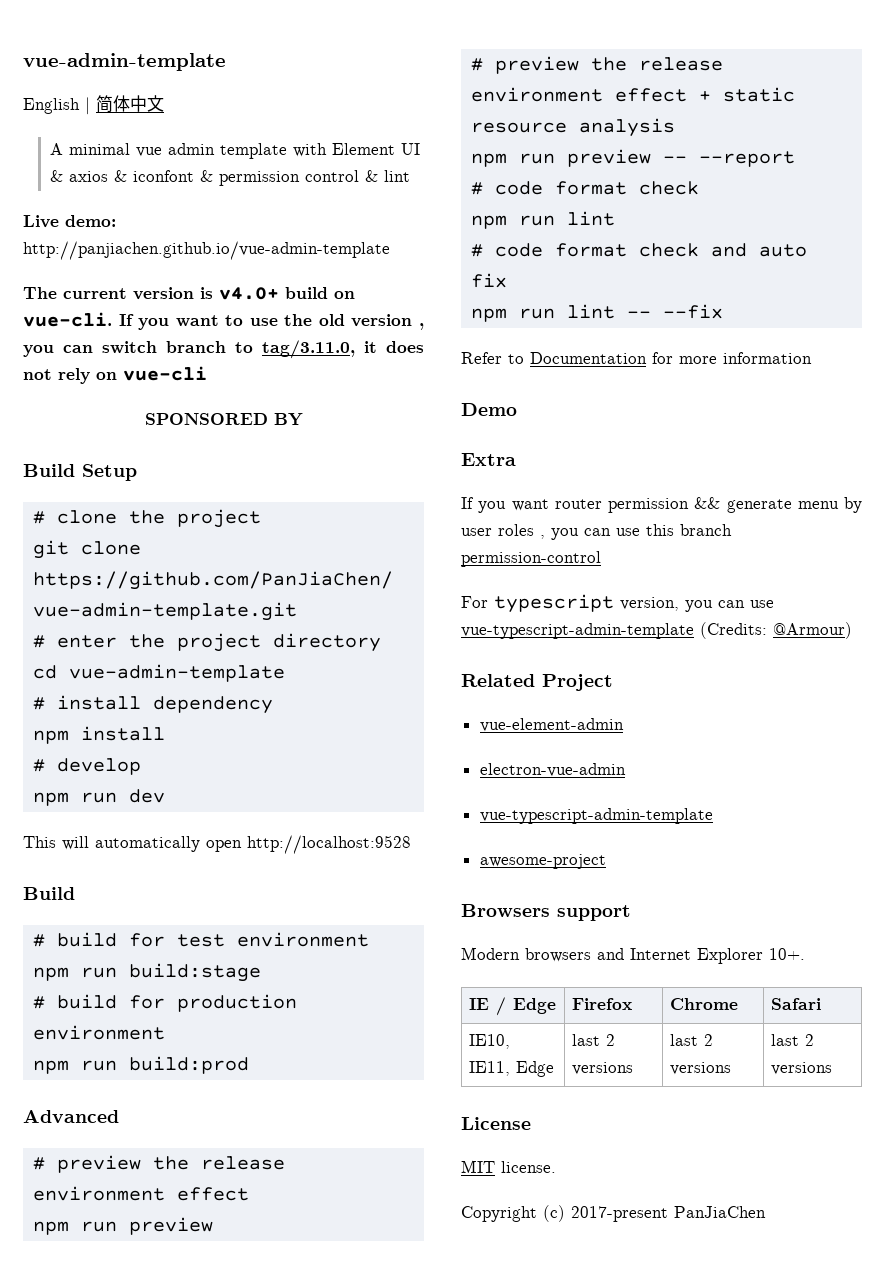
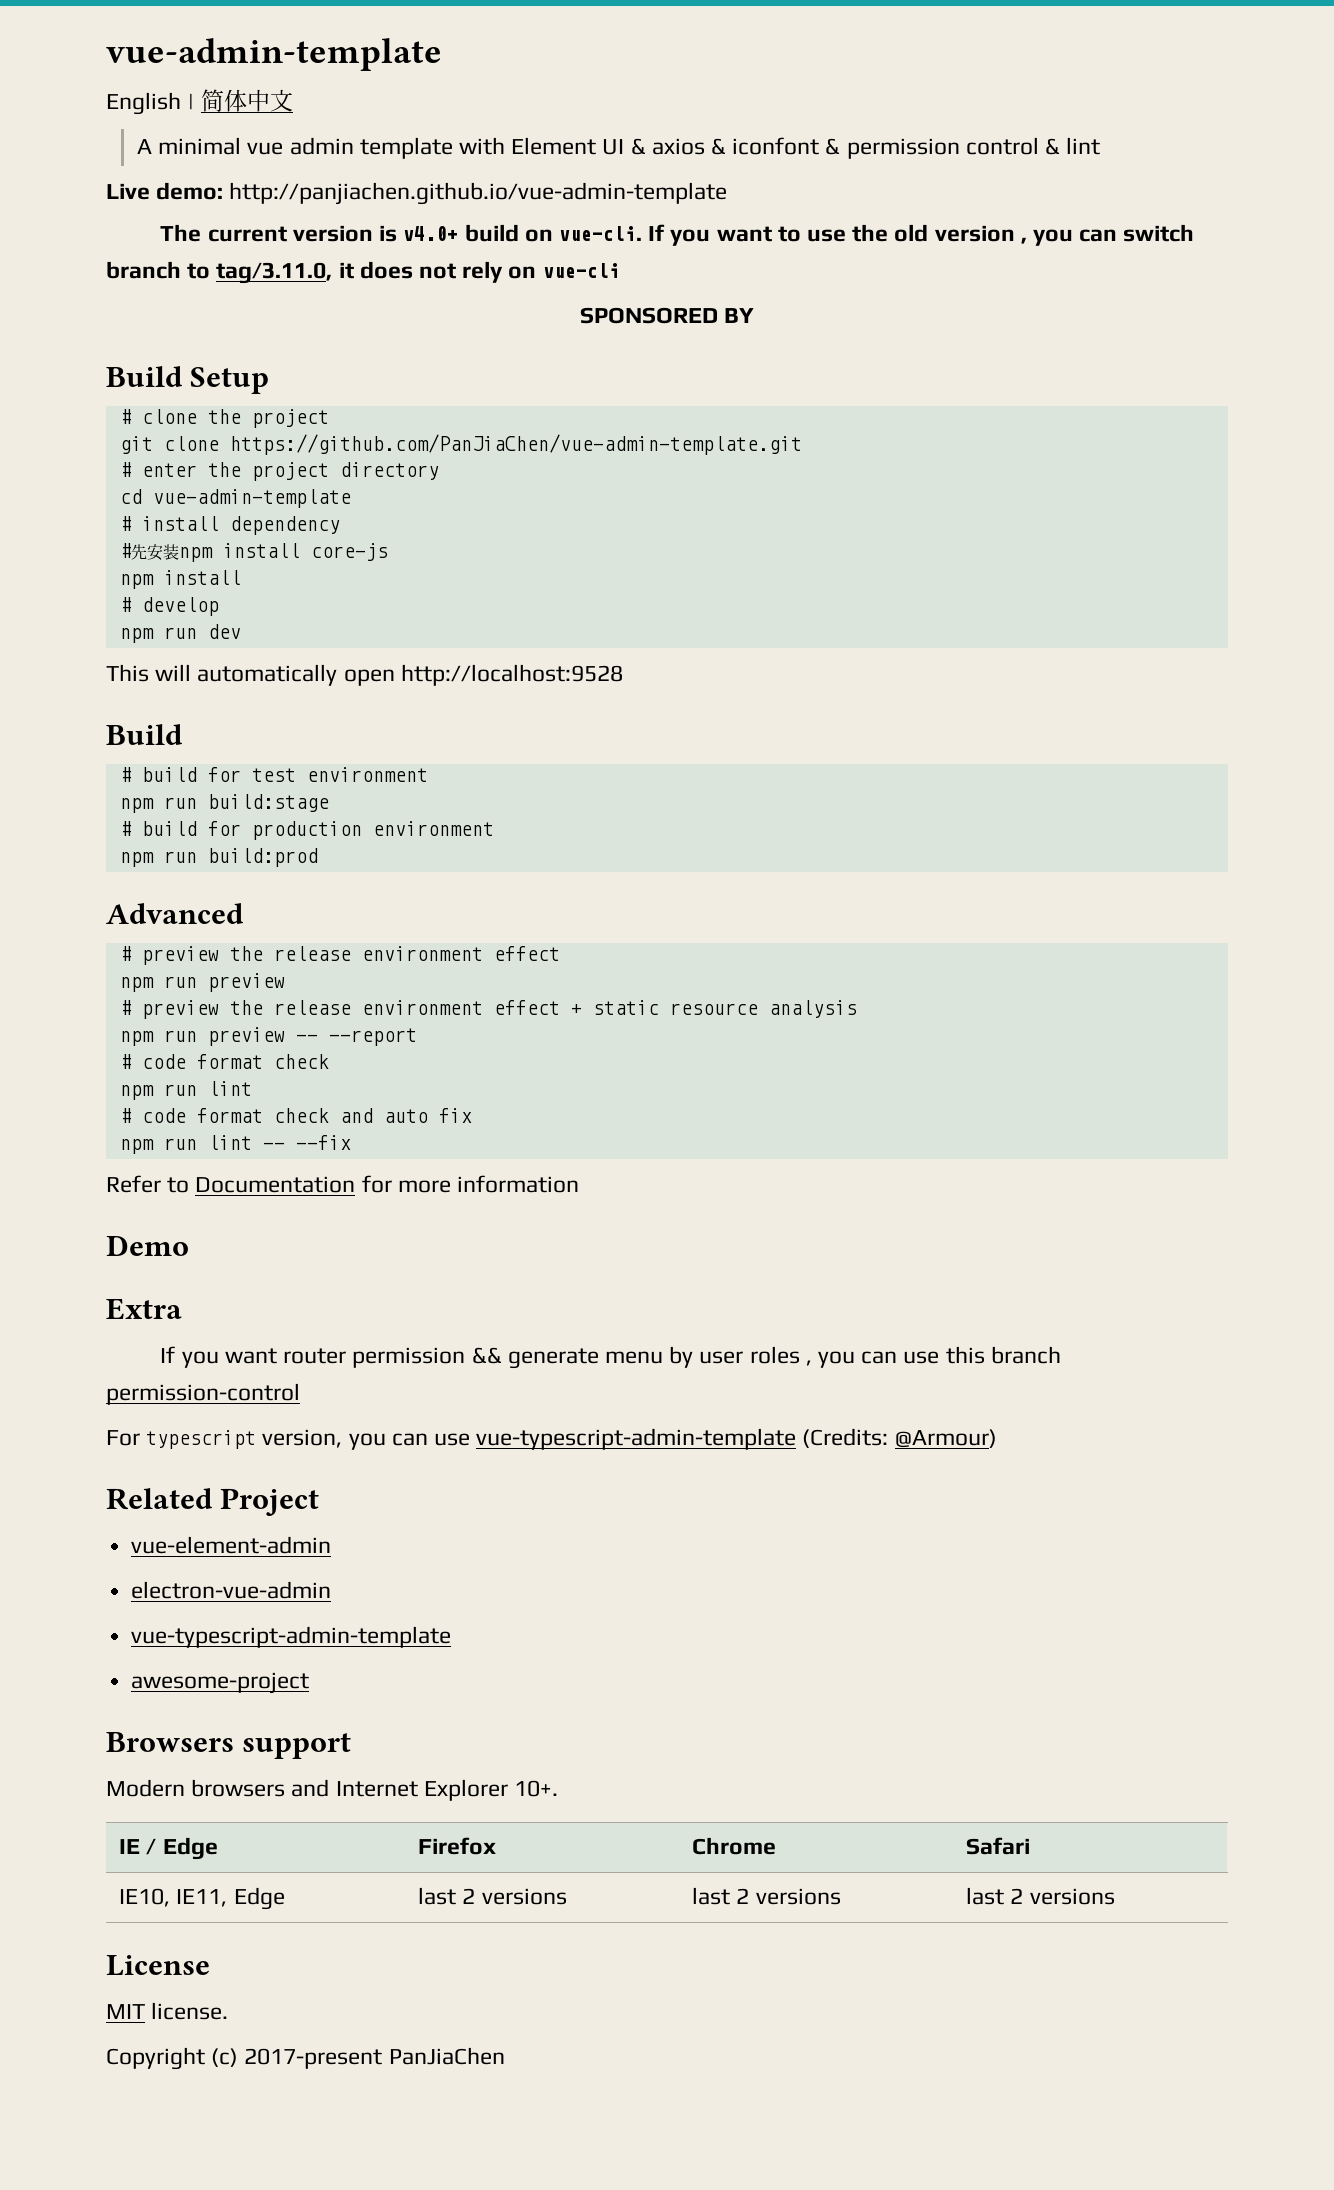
(274, 705) none -> [119,543,388,562] // #先安装npm install core-js

